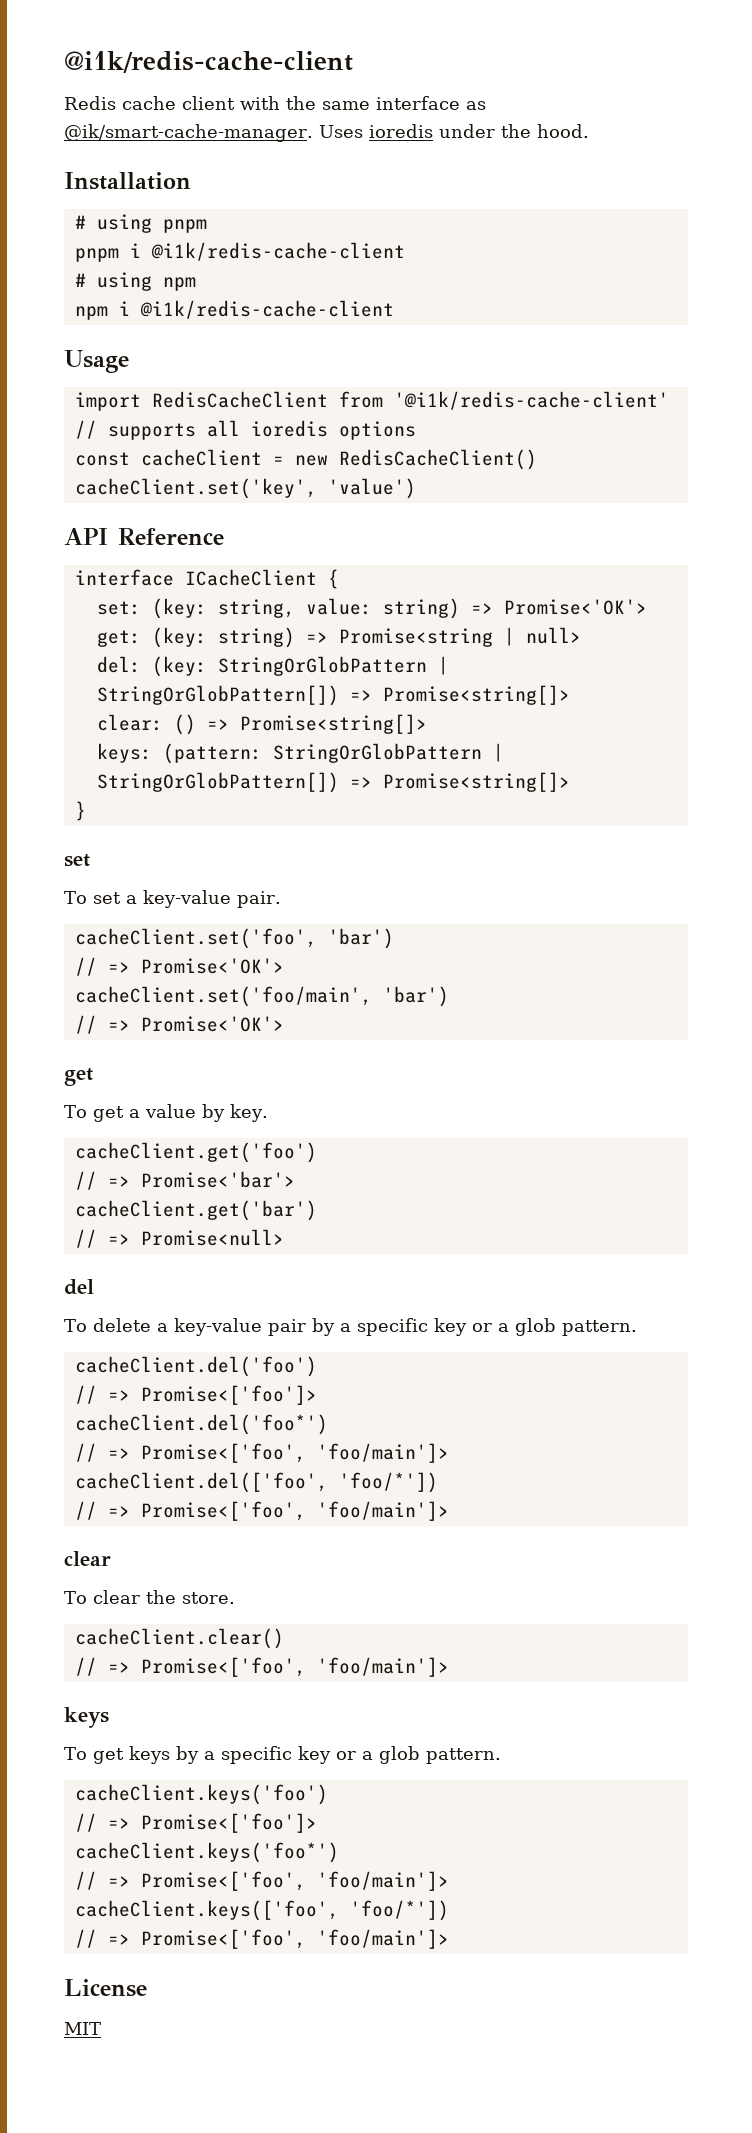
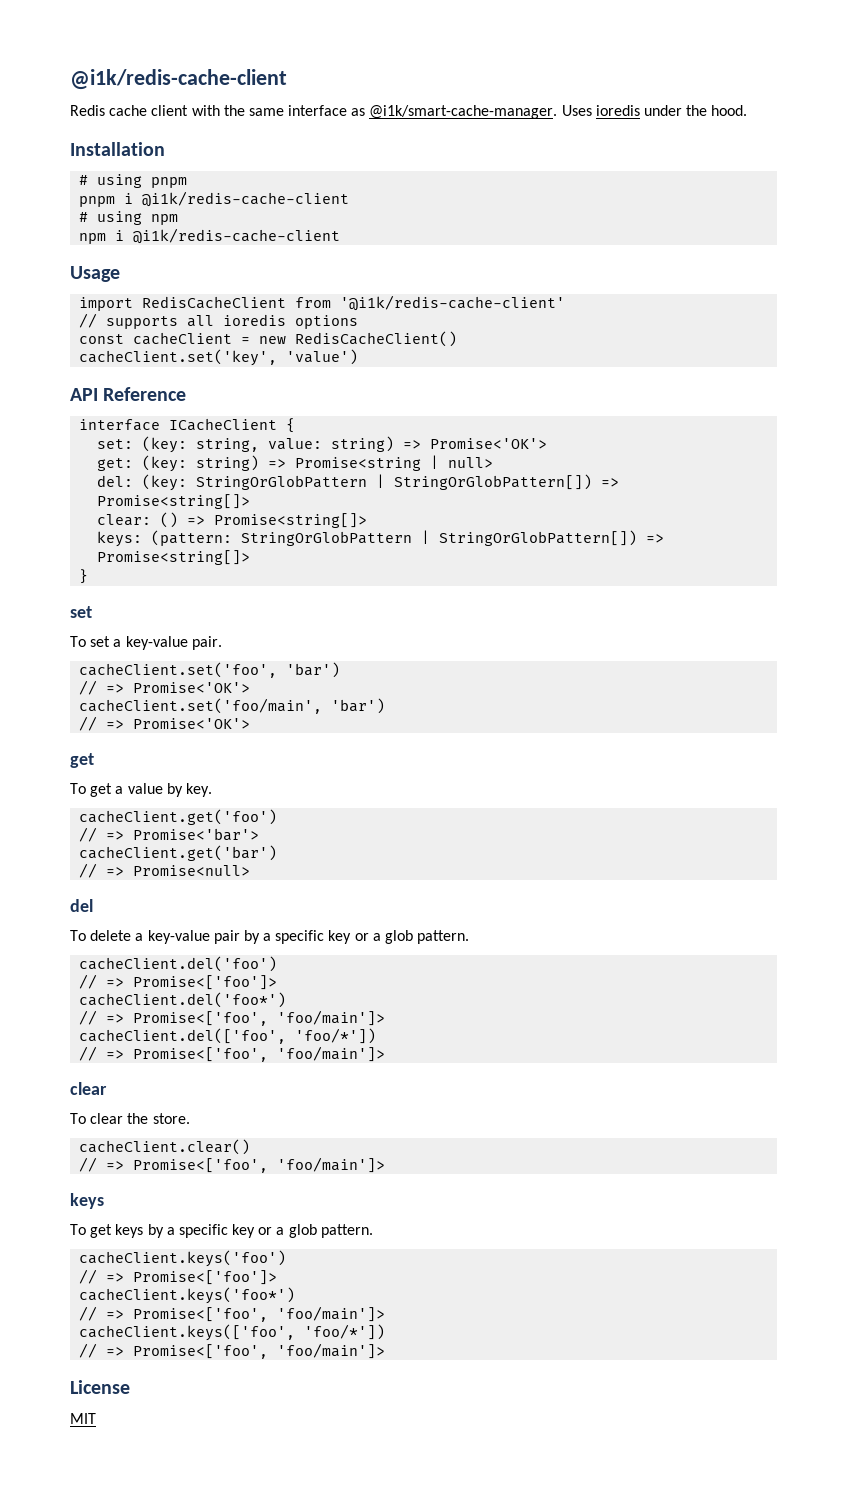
[64,124,313,142] @ik/smart-cache-manager. -> [369,105,558,119] @i1k/smart-cache-manager.

